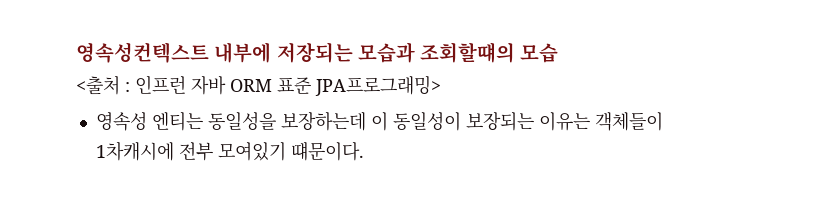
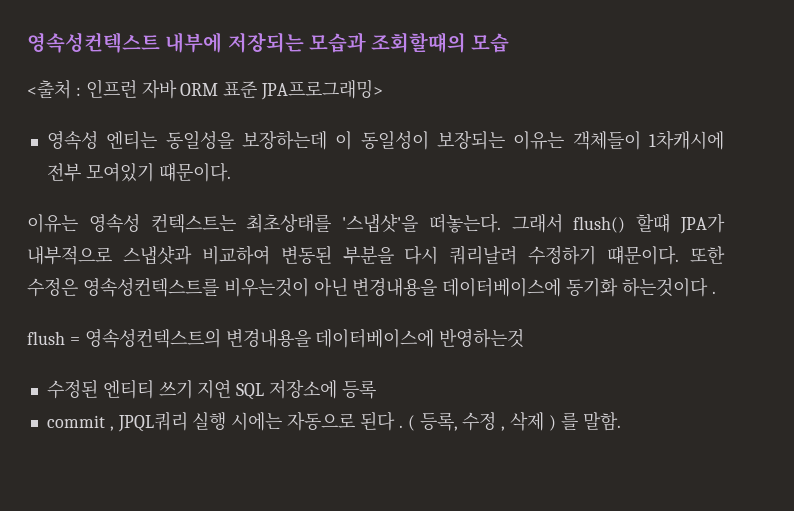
(364, 151) none -> [27,213,726,234] [27,245,726,265] [27,277,716,297] [27,328,525,348] [46,379,376,400] [46,411,621,432] // 이유는 영속성 컨텍스트는 최초상태를 '스냅샷'을 떠놓는다. 그래서 flush() 할떄 JPA가 내부적으로 스냅샷과 비교하여 변동된 부분을 다시 쿼리날려 수정하기 떄문이다. 또한 수정은 영속성컨텍스트를 비우는것이 아닌 변경내용을 데이터베이스에 동기화 하는것이다 . // flush = 영속성컨텍스트의 변경내용을 데이터베이스에 반영하는것 // 수정된 엔티티 쓰기 지연 SQL 저장소에 등록 // commit , JPQL쿼리 실행 시에는 자동으로 된다 . ( 등록, 수정 , 삭제 ) 를 말함.

